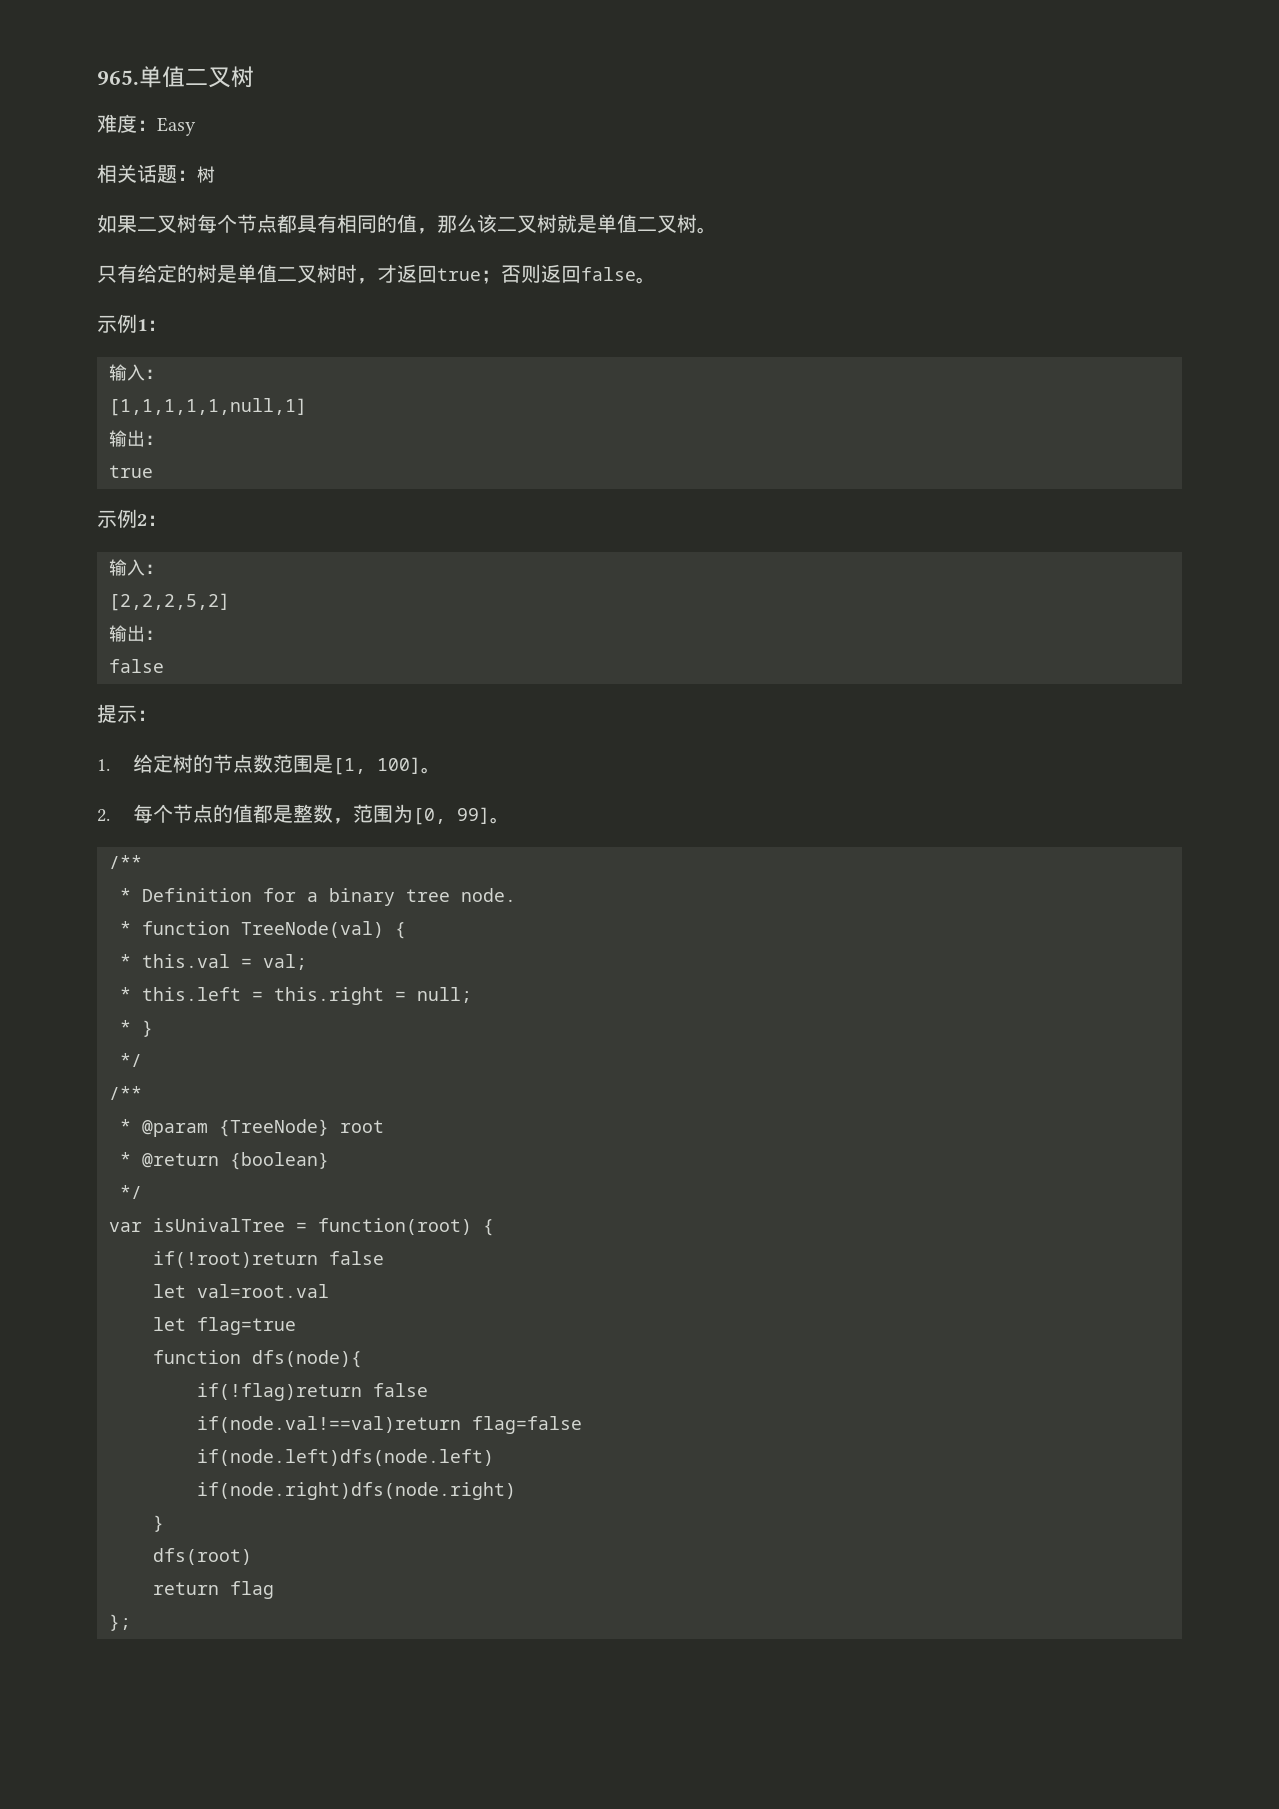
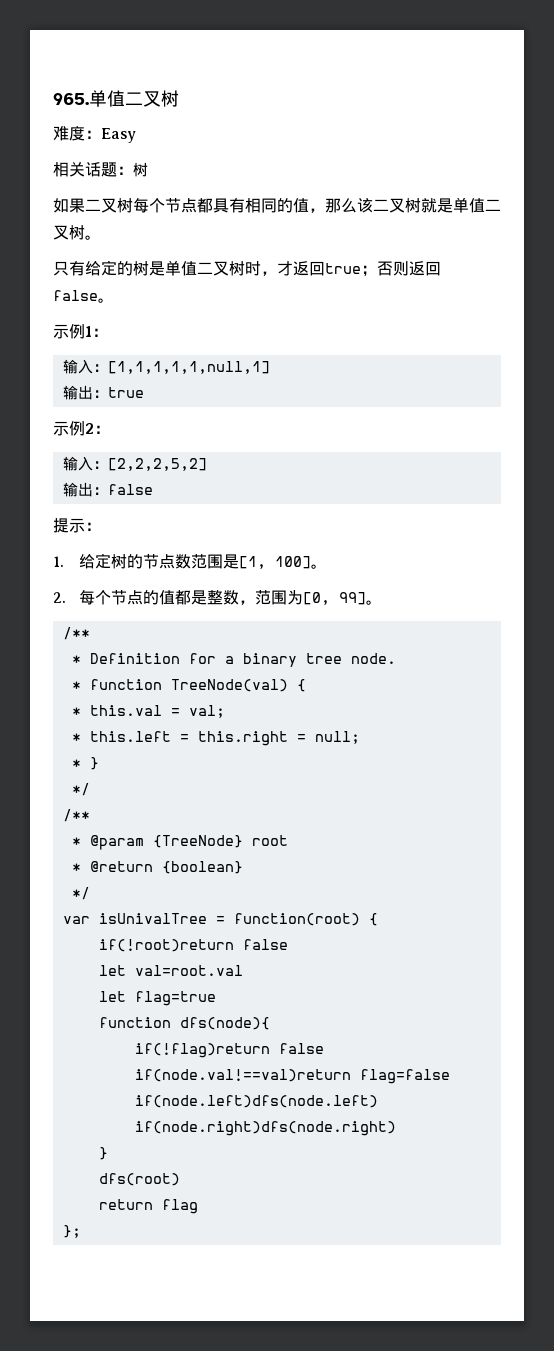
(163, 374) // -> (108, 368) none
(163, 440) // -> (108, 394) none
(163, 569) // -> (108, 465) none
(163, 635) // -> (108, 491) none

